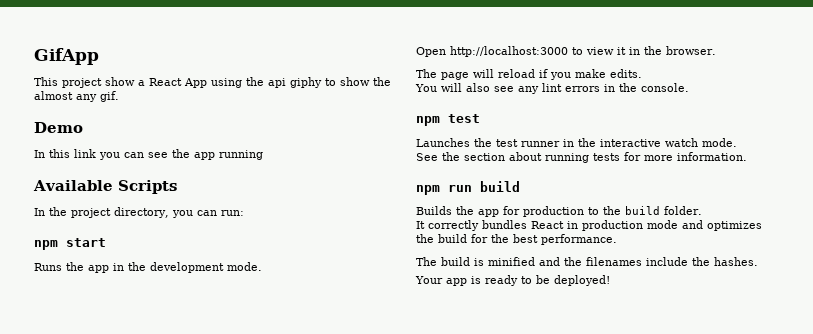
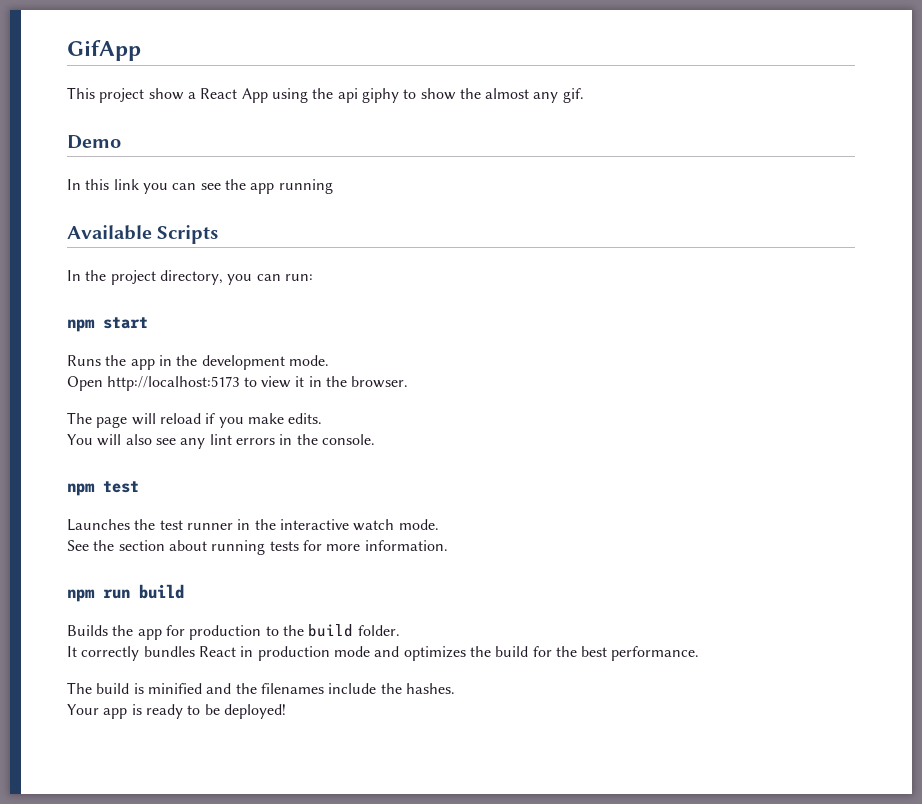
[450,46,568,57] http://localhost:3000 -> [107,376,240,391] http://localhost:5173

